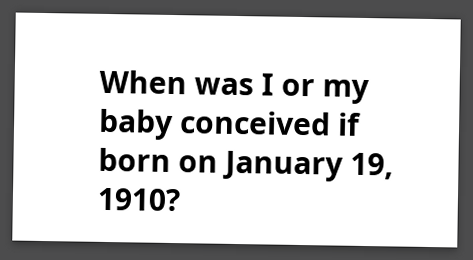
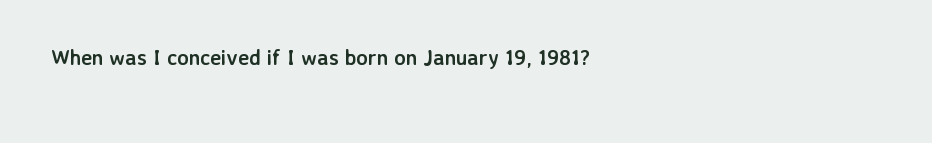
[281,78,371,105] [98,108,362,141] or my baby conceived if -> [167,49,339,65] conceived if I was
[97,187,181,212] 1910? -> [538,50,590,65] 1981?

